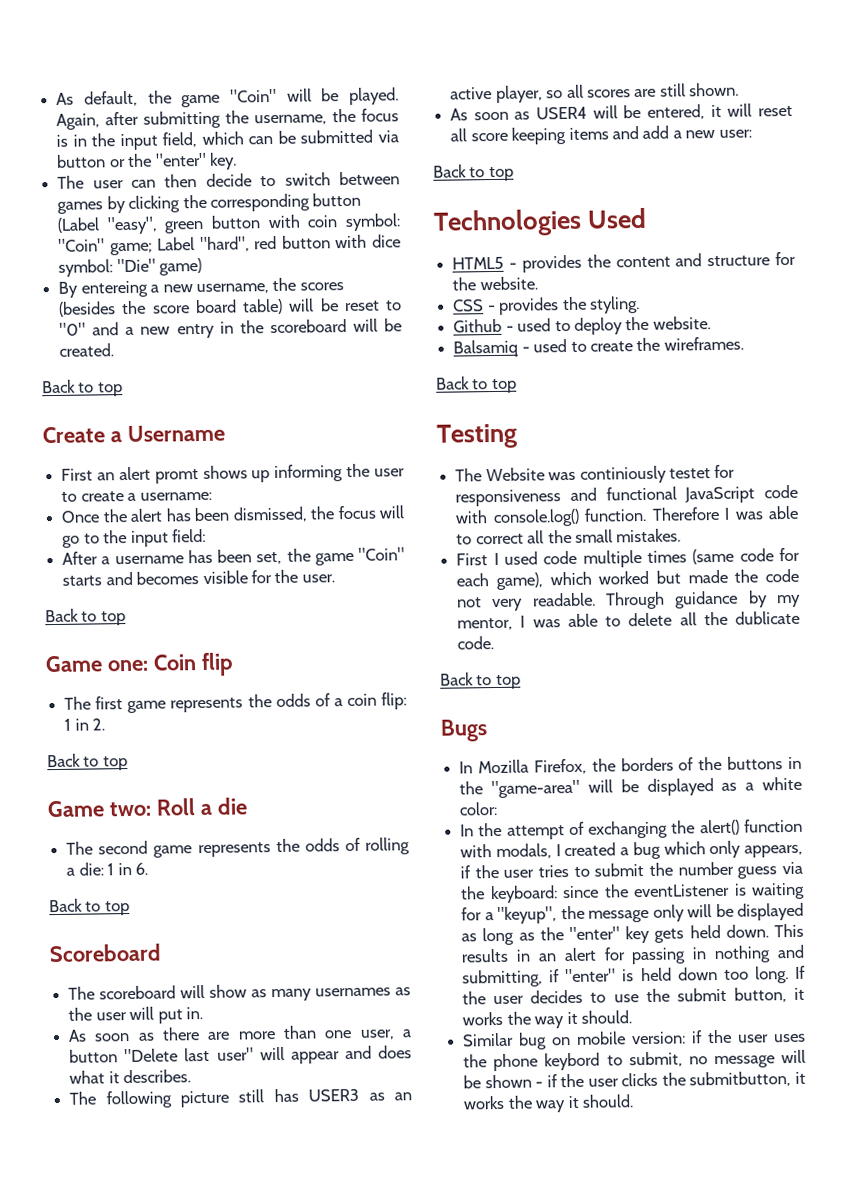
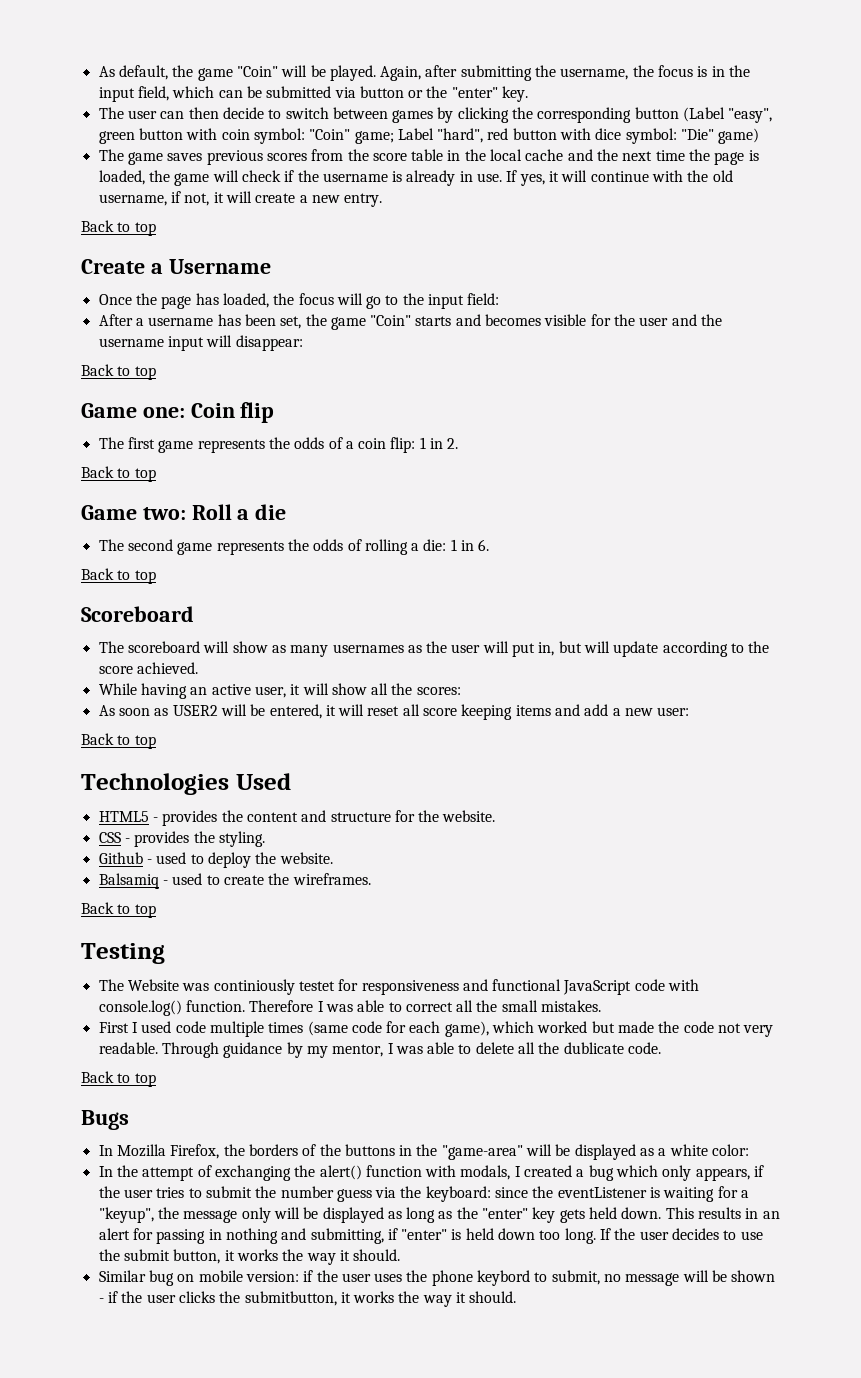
[58,277,344,298] [58,298,403,317] [59,318,403,339] [59,343,115,357] By entereing a new username, the scores (besides the score board table) will be reset to "0" and a new entry in the scoreboard will be created. -> [98,149,759,165] [98,170,733,186] [98,191,383,207] The game saves previous scores from the score table in the local cache and the next time the page is loaded, the game will check if the username is already in use. If yes, it will continue with the old username, if not, it will create a new entry.
[61,463,405,484] [61,491,212,502] [61,506,308,523] First an alert promt shows up informing the user to create a username: // Once the alert has been dismissed, -> [98,293,269,309] Once the page has loaded,
[301,574,335,583] user. -> [639,314,723,326] [98,335,303,351] user and the username input will disappear:
[185,1007,203,1020] [68,1025,412,1042] [69,1045,412,1064] [69,1069,192,1084] [69,1088,412,1109] [450,82,740,103] [450,106,588,121] in. // As soon as there are more than one user, a button "Delete last user" will appear and does what it describes. // The following picture still has USER3 as an active player, so all scores are still shown. // As soon as USER4 -> [538,641,770,657] [98,662,198,674] [98,683,461,699] [98,705,218,716] in, but will update according to the score achieved. // While having an active user, it will show all the scores: // As soon as USER2

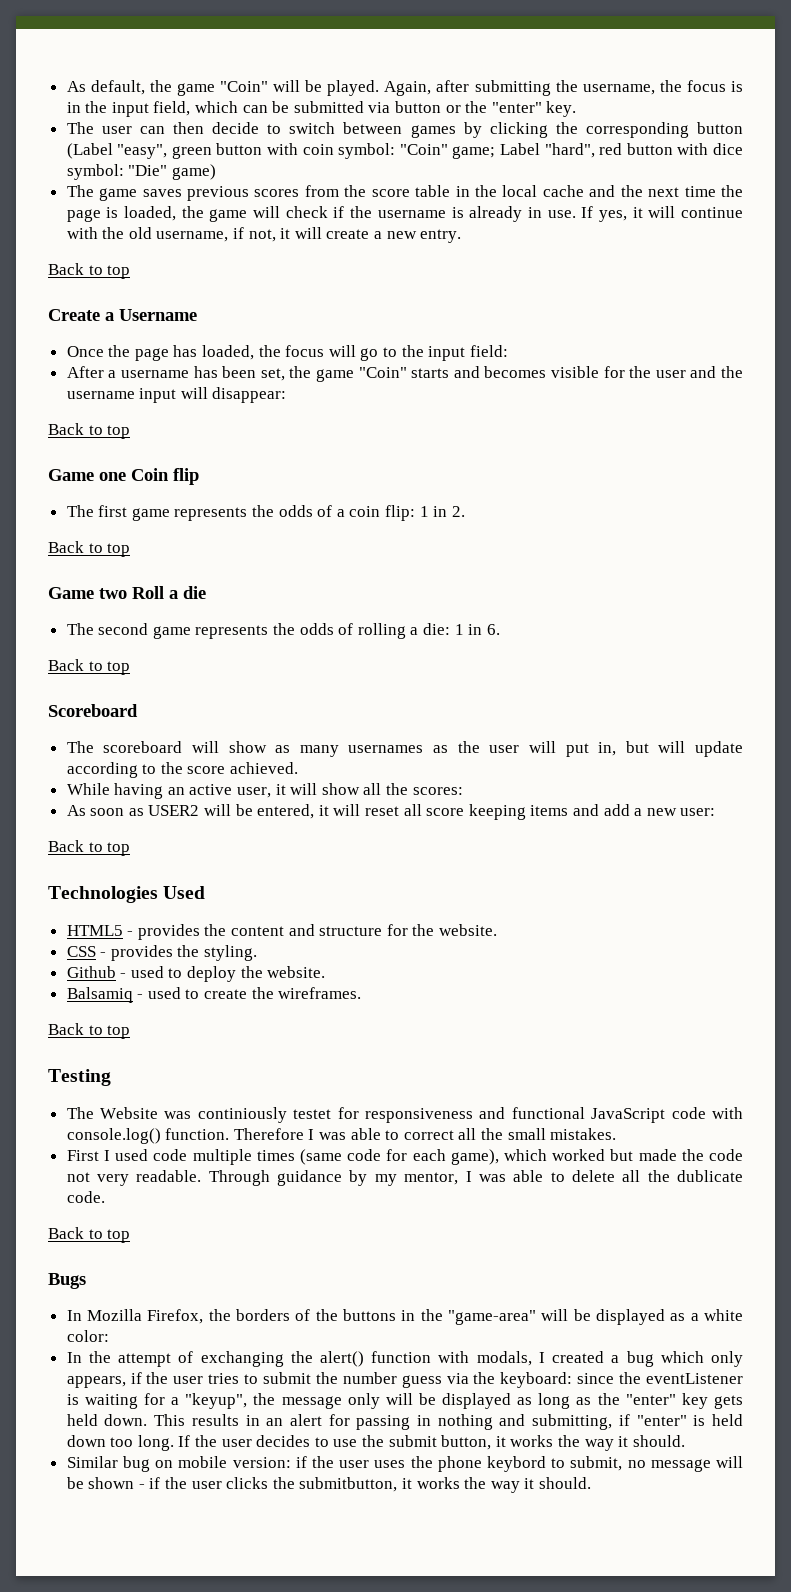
[142,407,185,418] one: -> [99,472,126,481] one
[142,507,186,520] two: -> [99,588,127,599] two

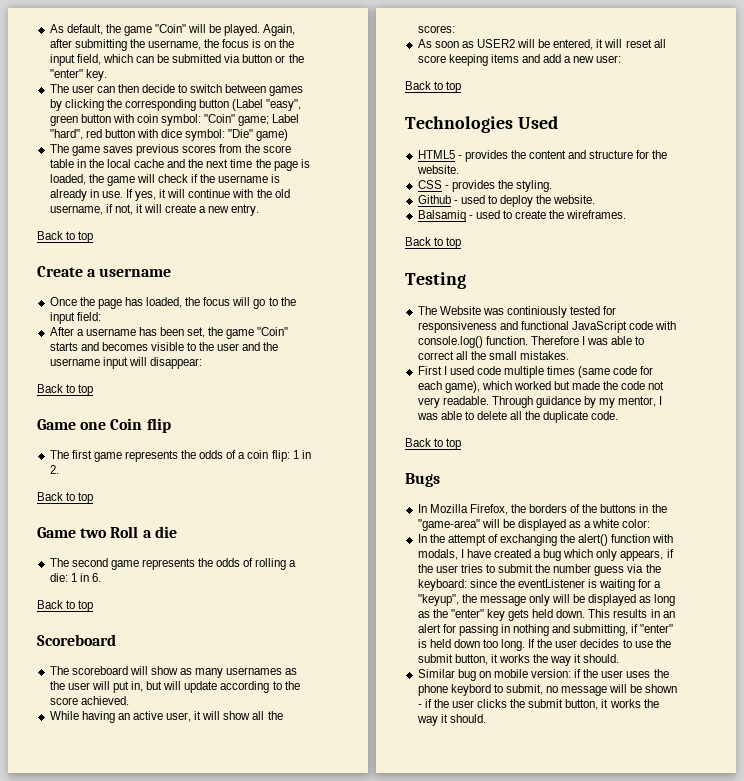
[66,102,81,113] in -> [264,41,277,48] on
[119,309,197,321] Username -> [99,268,172,277] username
[603,366,625,378] for -> [187,342,197,351] to
[293,1109,332,1119] testet -> [570,306,601,315] tested
[677,1170,744,1182] dublicate -> [543,411,589,423] duplicate
(545, 1357) none -> [466,549,491,558] have
[299,1477,398,1492] submitbutton, -> [528,699,599,710] submit button,

